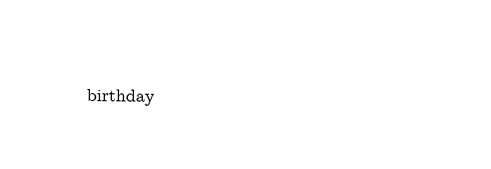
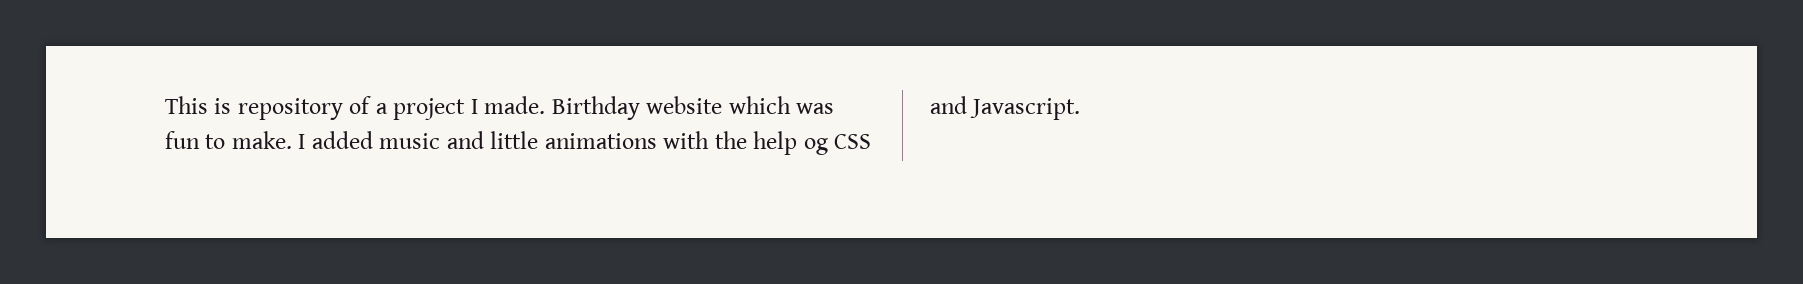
[86,88,155,106] birthday -> [165,96,835,120] [165,131,872,155] [930,96,1081,120] This is repository of a project I made. Birthday website which was fun to make. I added music and little animations with the help og CSS and Javascript.

